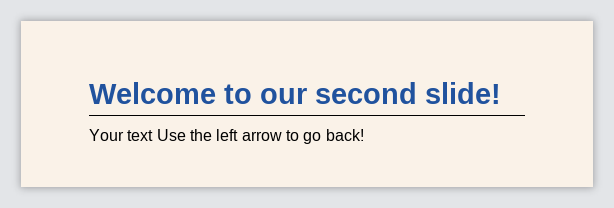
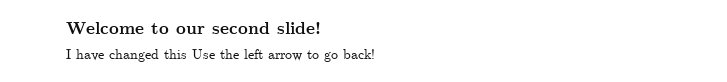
[89,129,154,141] Your text -> [66,49,187,62] I have changed this

